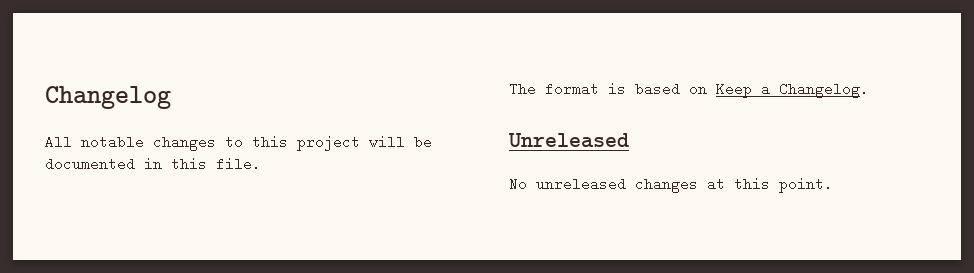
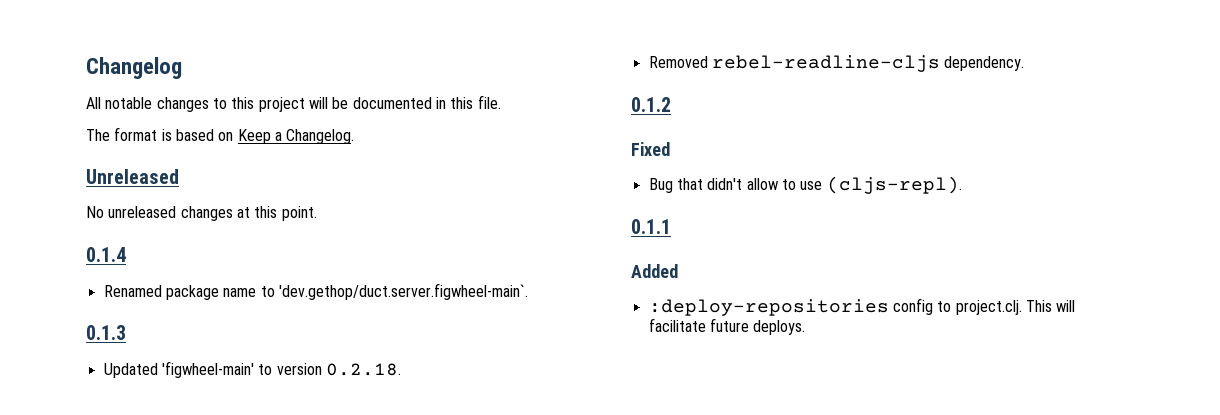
(833, 185) none -> [86,247,126,262] [103,283,528,300] [86,325,126,340] [103,361,401,378] [648,55,1025,72] [631,97,671,112] [631,142,670,156] [648,176,962,194] [631,219,671,234] [631,264,678,278] [648,298,1076,316] [648,318,806,335] // 0.1.4 // Renamed package name to 'dev.gethop/duct.server.figwheel-main`. // 0.1.3 // Updated 'figwheel-main' to version 0.2.18. // Removed rebel-readline-cljs dependency. // 0.1.2 // Fixed // Bug that didn't allow to use (cljs-repl). // 0.1.1 // Added // :deploy-repositories config to project.clj. This will facilitate future deploys.

